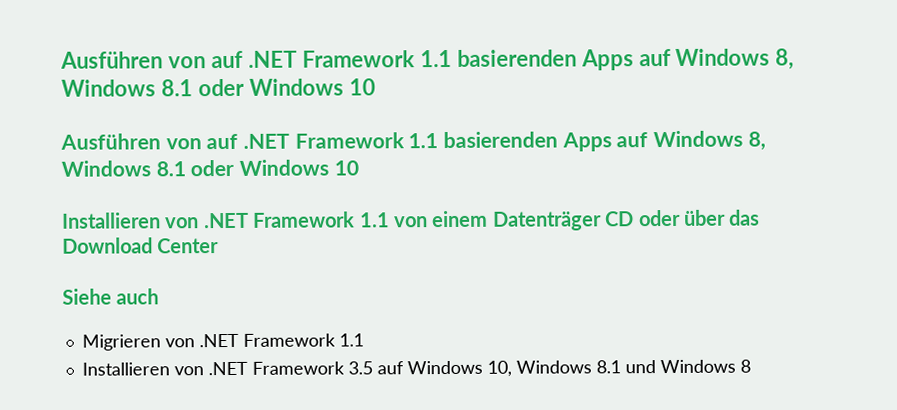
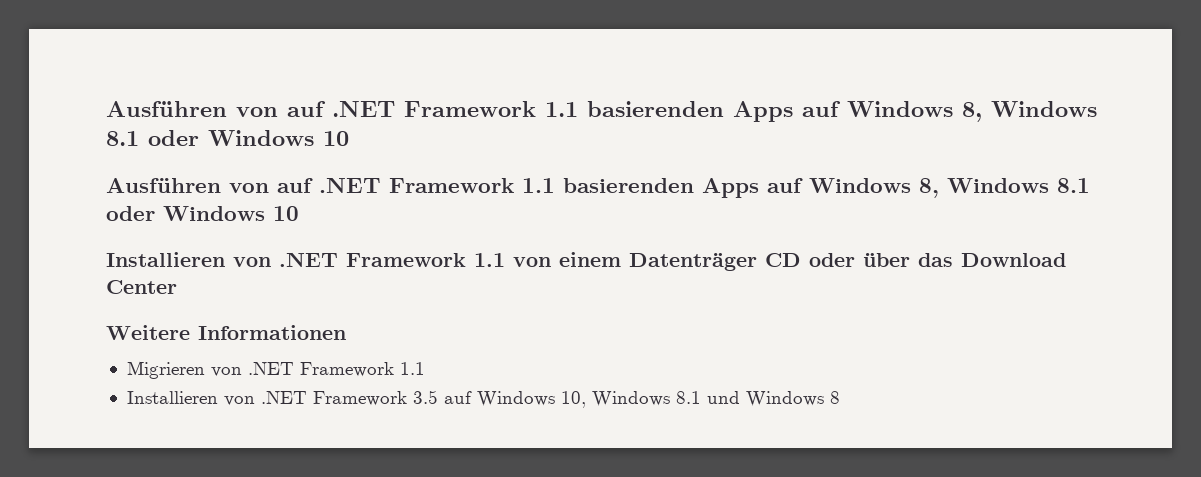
[62,288,160,305] Siehe auch -> [106,325,346,340] Weitere Informationen

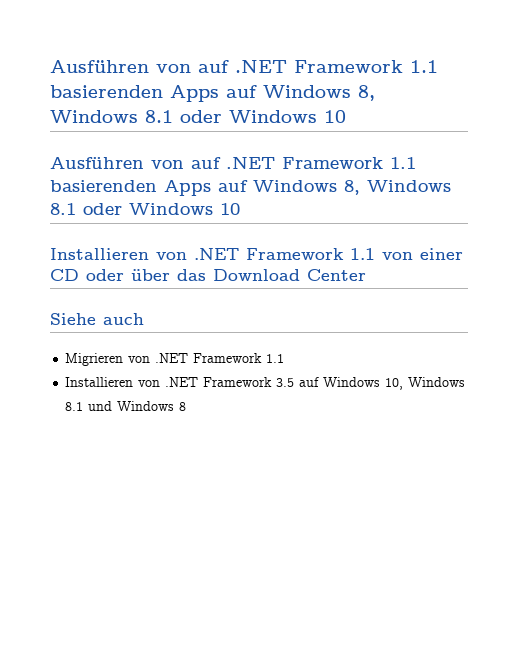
[559,252,757,271] einem Datenträger -> [420,248,463,260] einer
[106,325,346,340] Weitere Informationen -> [50,313,144,325] Siehe auch

